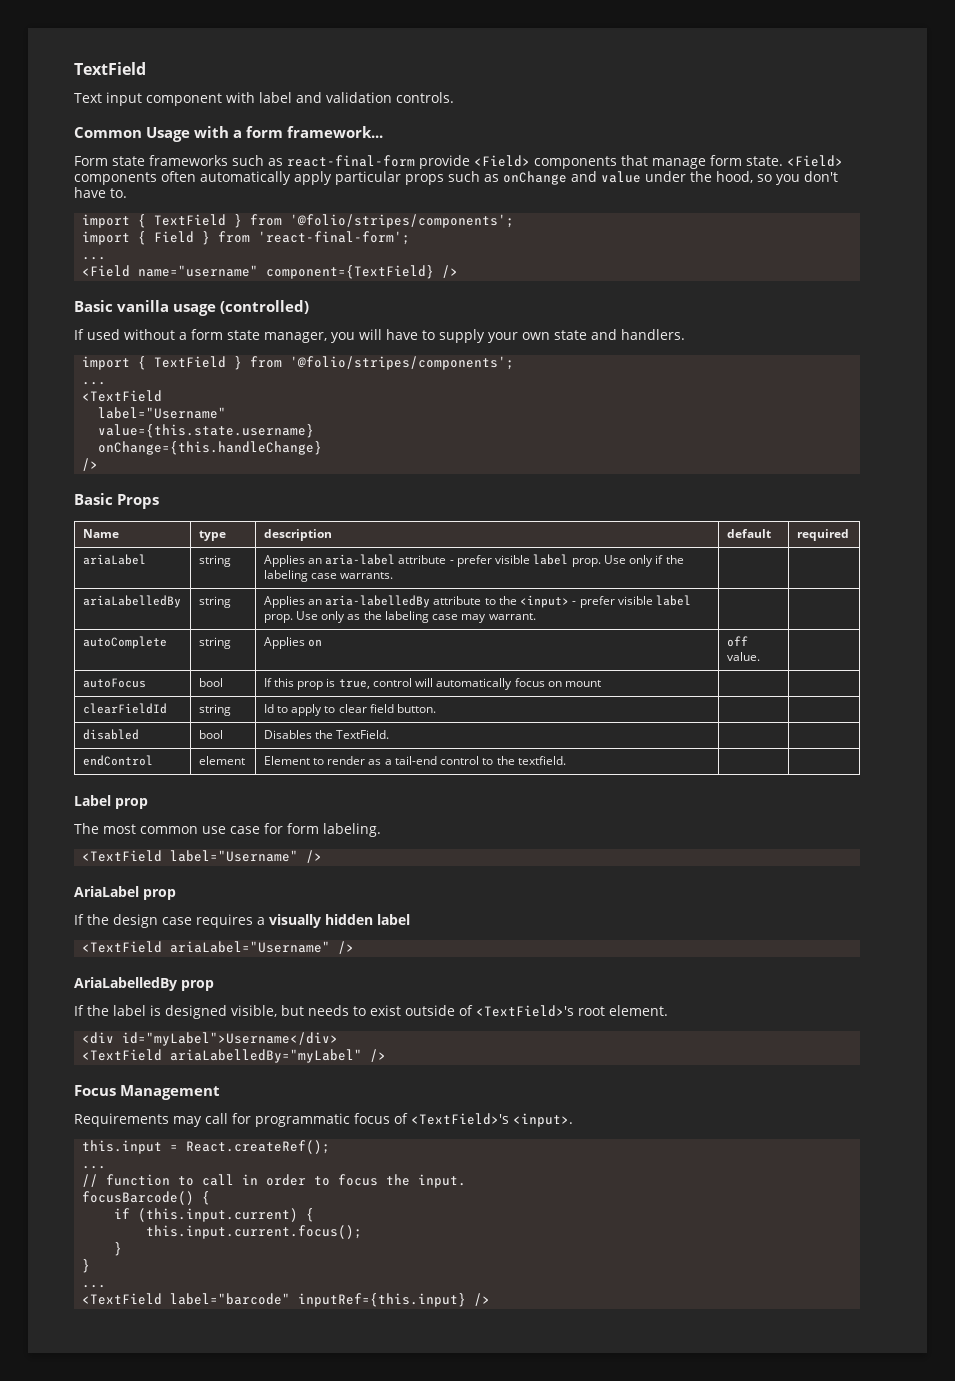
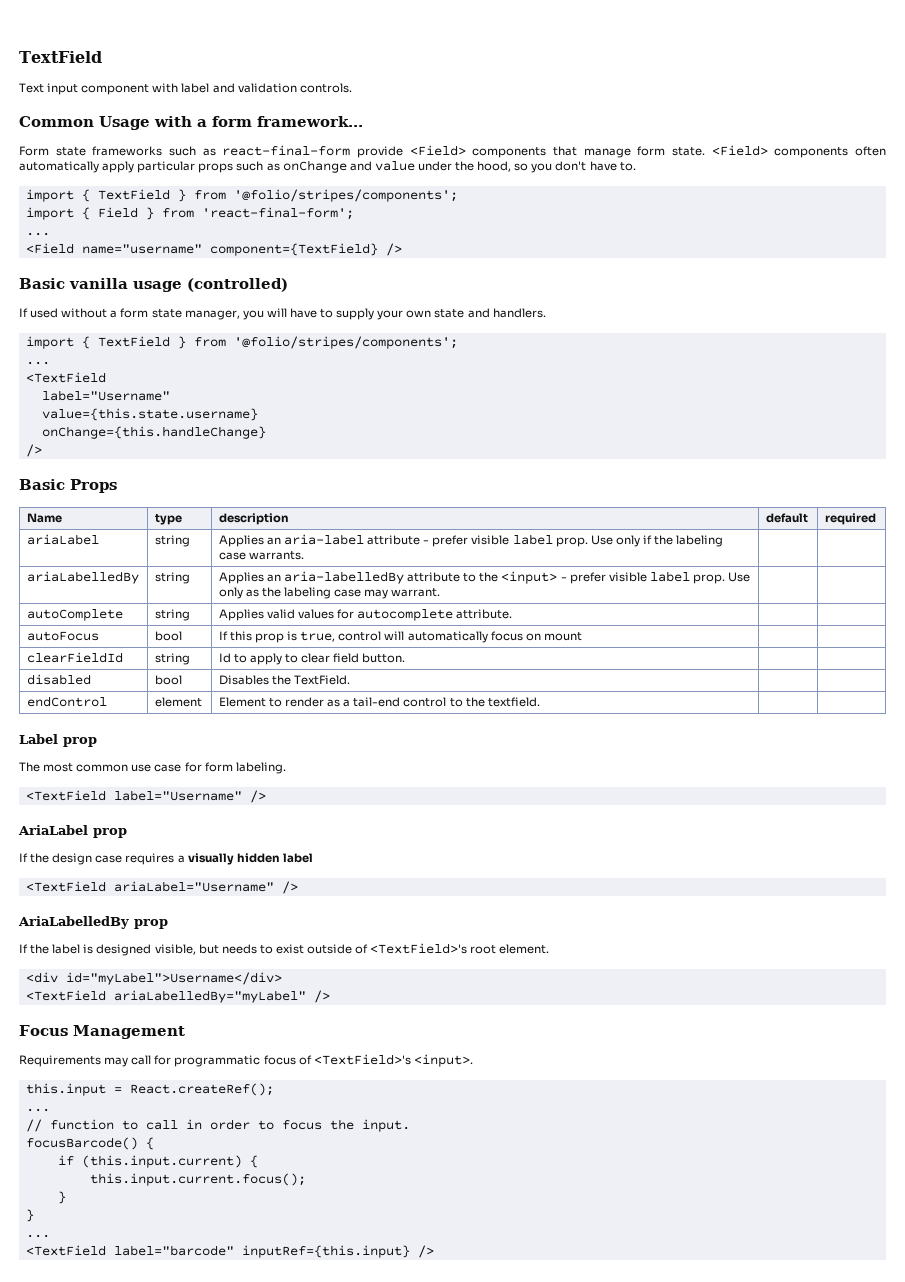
[307,639,322,647] [726,636,748,647] [726,652,760,661] on | off value. -> [266,609,513,621] valid values for autocomplete attribute. |

